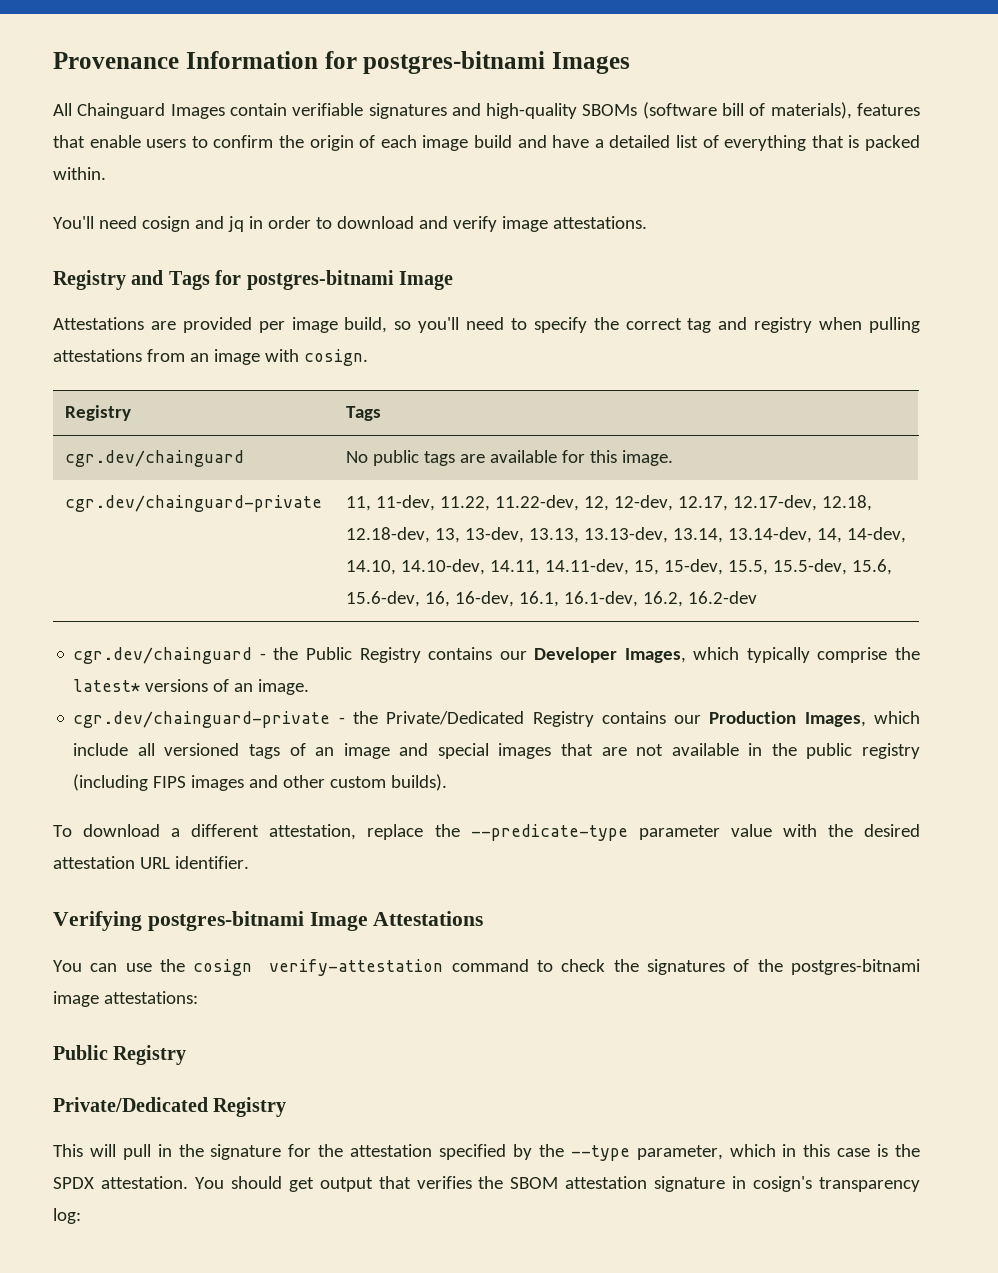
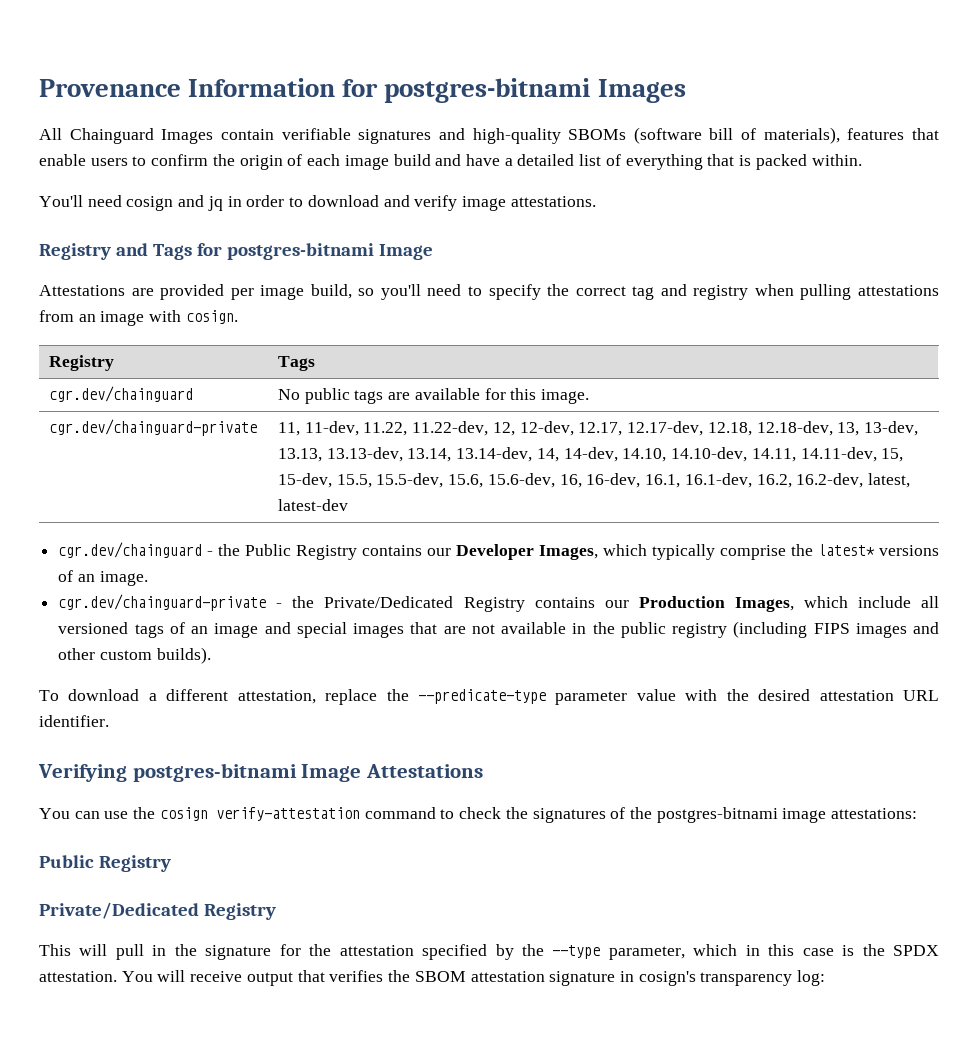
[687,591,757,604] 16.2-dev -> [796,473,911,488] [278,499,349,511] 16.2-dev, latest, latest-dev
[230,1176,314,1192] should get -> [157,970,243,982] will receive

